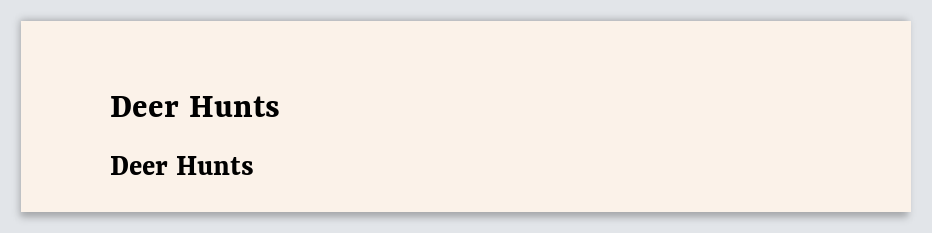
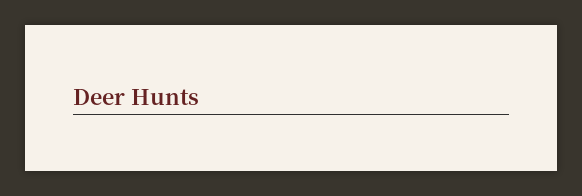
[110,96,280,117] [110,156,255,175] Deer Hunts // Deer Hunts -> [73,89,199,105] Deer Hunts

